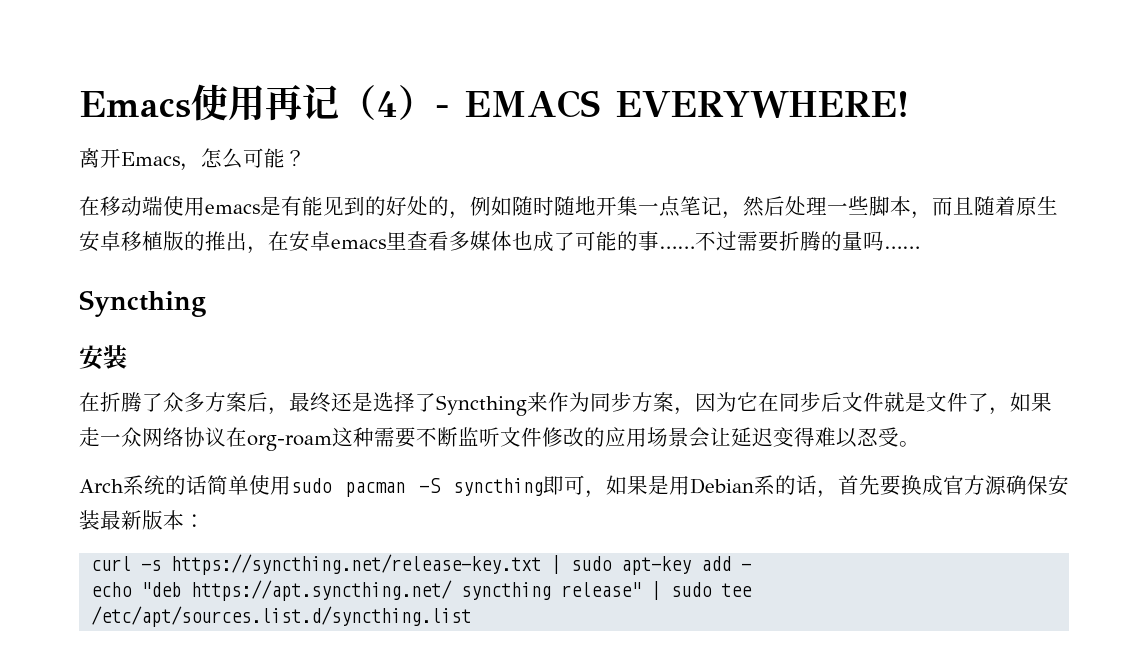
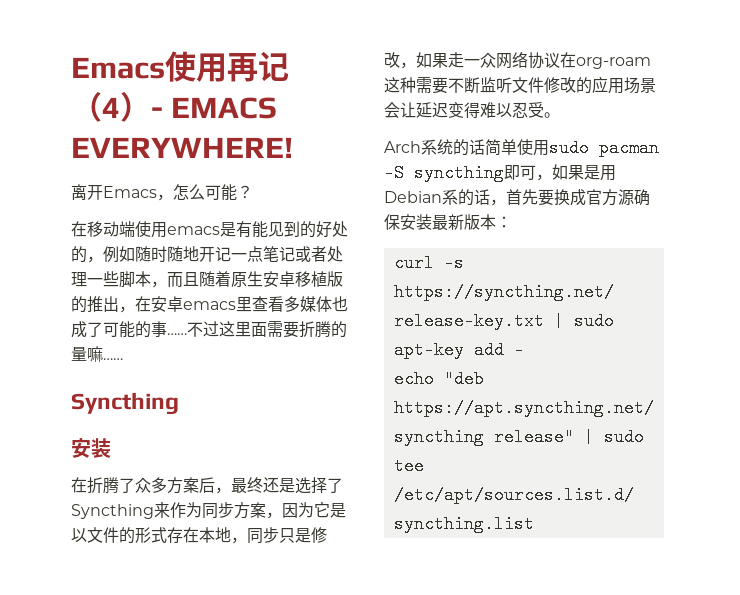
[617,196,638,216] 集 -> [215,246,231,262] 记
[722,196,785,219] ，然后 -> [295,246,327,262] 或者
(737, 241) none -> [219,321,267,337] 这里面
[863,231,884,251] 吗 -> [87,346,103,362] 嘛
[758,392,989,412] 在同步后文件就是文件了 -> [330,503,346,518] [71,527,327,544] [384,52,400,68] 是以文件的形式存在本地，同步只是修改

